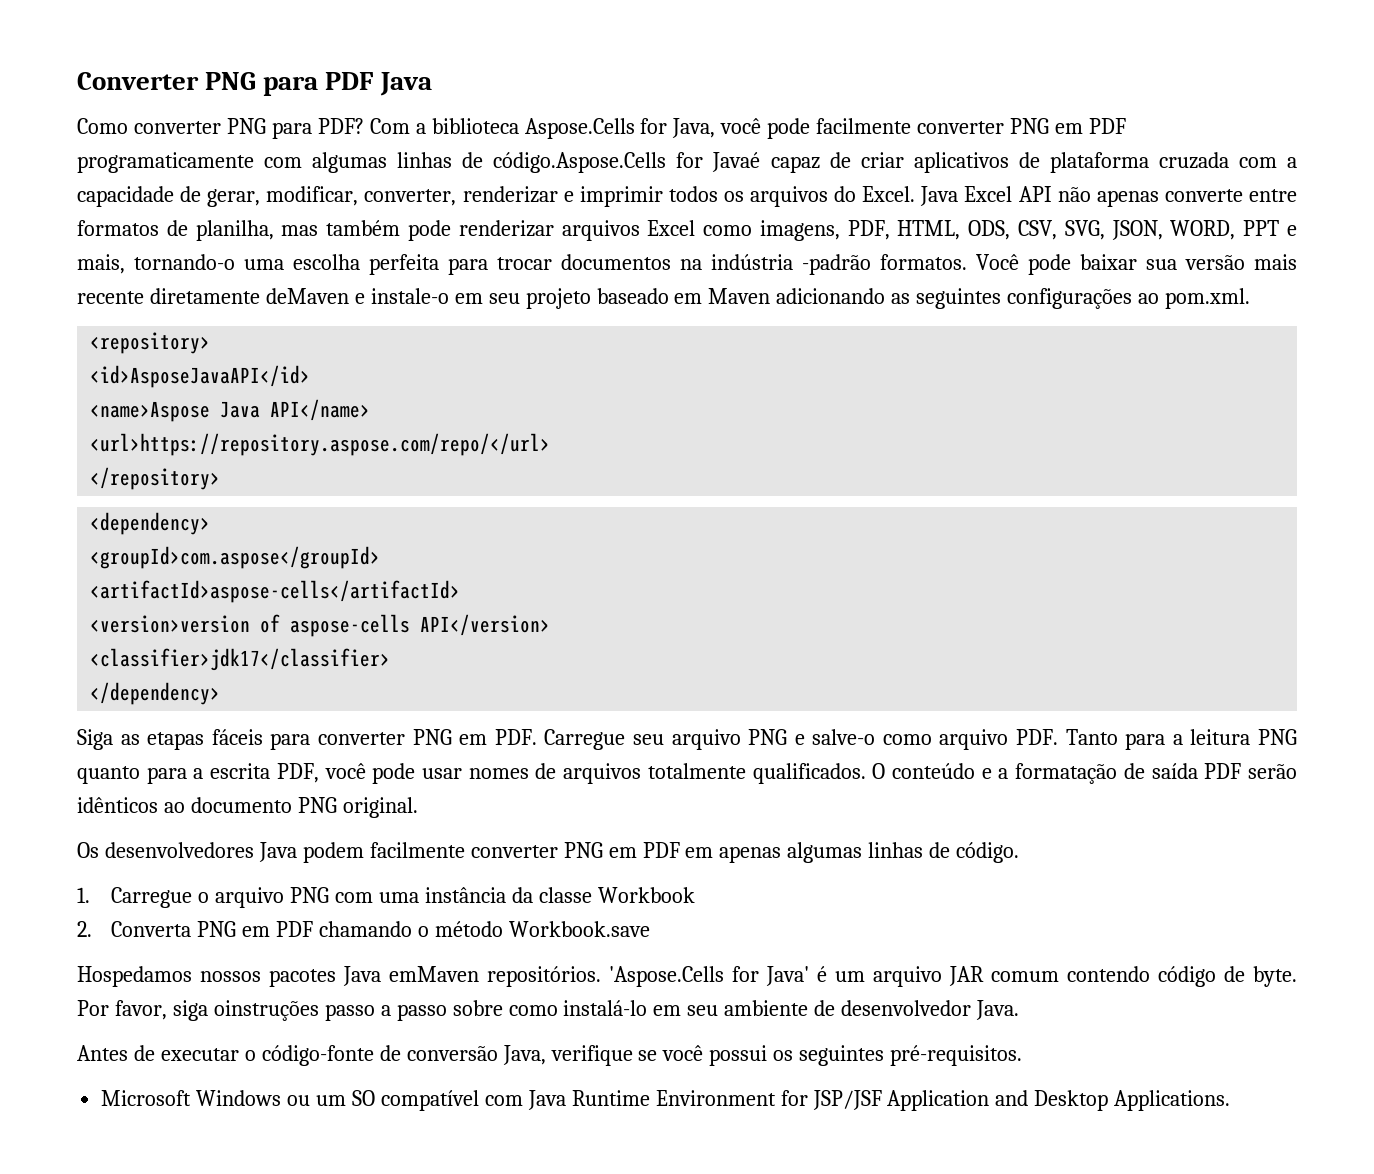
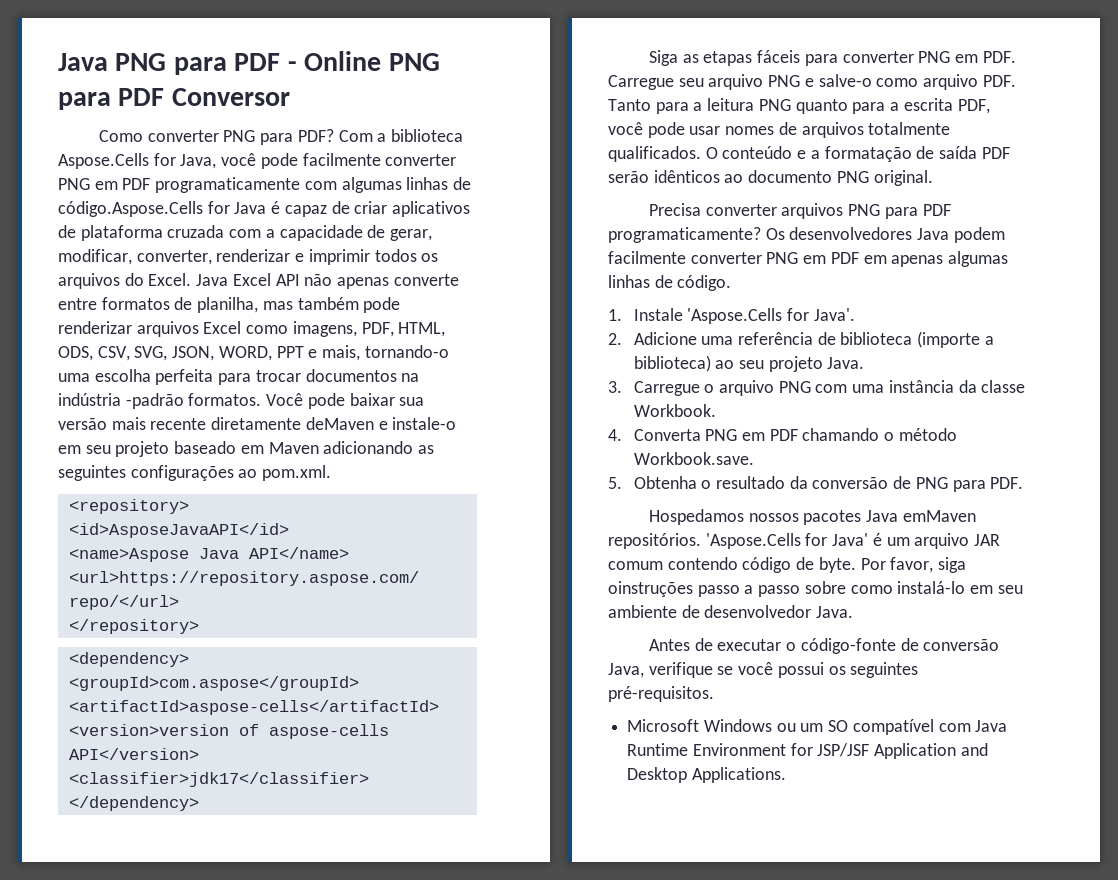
[77,72,432,96] Converter PNG para PDF Java -> [58,51,440,75] [58,88,290,110] Java PNG para PDF - Online PNG para PDF Conversor
[712,152,761,172] Javaé -> [234,201,281,214] Java é
(418, 807) none -> [648,203,951,219] [608,227,761,243] Precisa converter arquivos PNG para PDF programaticamente?
(90, 895) none -> [633,308,855,324] [608,331,994,348] [633,355,865,372] [608,381,622,393] Instale 'Aspose.Cells for Java'. // 2. Adicione uma referência de biblioteca (importe a biblioteca) ao seu projeto Java. // 3.
[597,887,695,903] [77,921,92,937] Workbook // 2. -> [633,404,716,417] [608,429,622,441] Workbook. // 4.
[508,921,650,937] Workbook.save -> [633,452,754,465] [608,476,1024,492] Workbook.save. // 5. Obtenha o resultado da conversão de PNG para PDF.

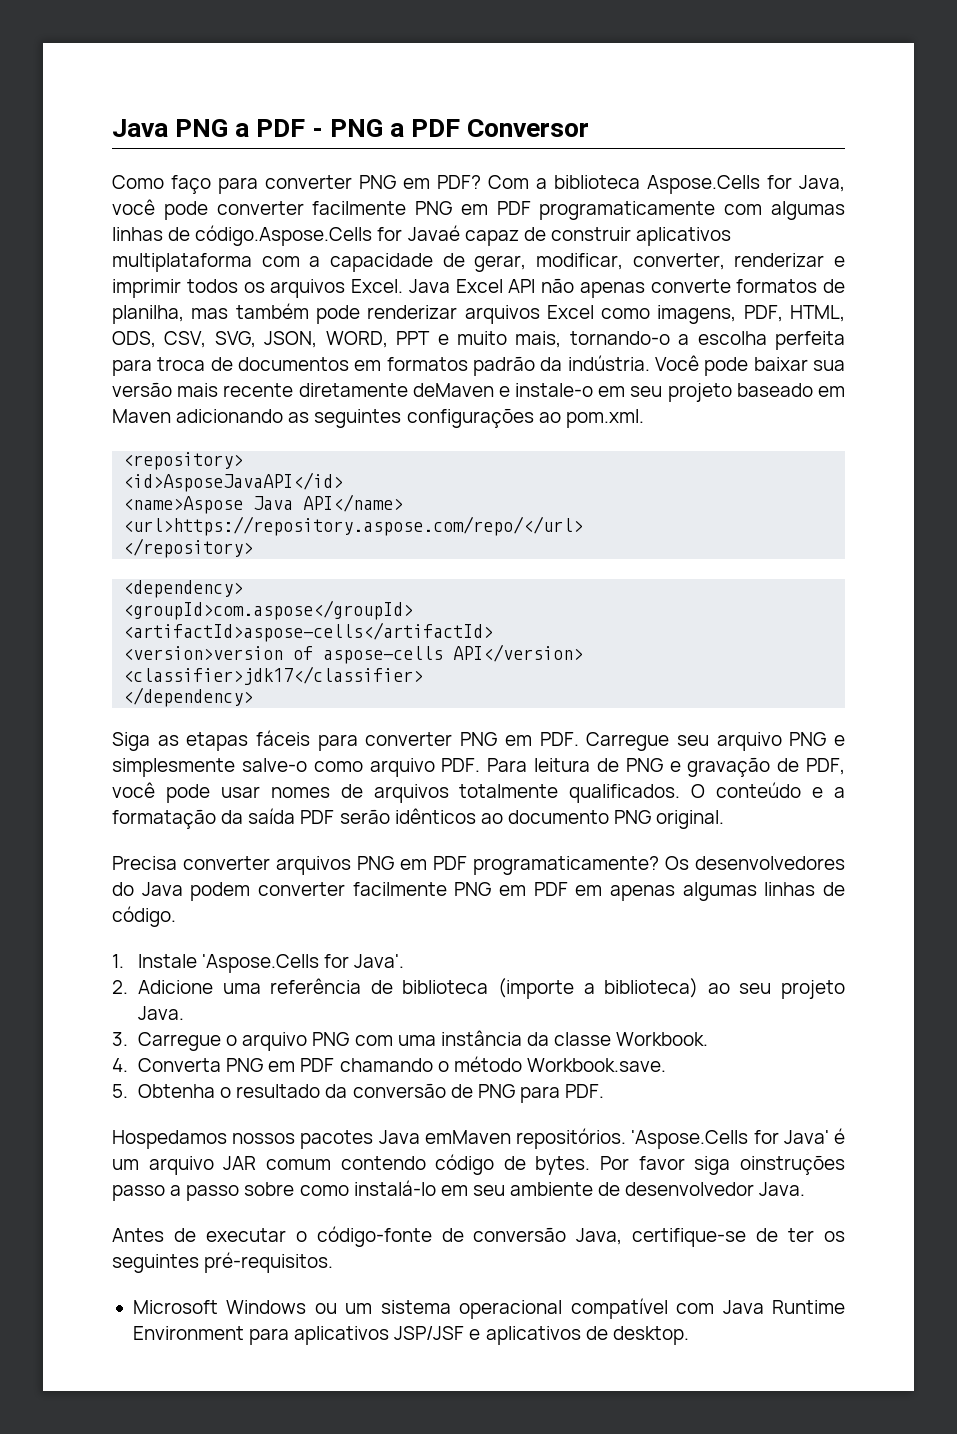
[173,57,227,75] para -> [235,123,250,137] a
[304,51,440,71] [58,92,111,110] Online PNG para -> [329,119,404,137] PNG a
[147,130,294,145] converter PNG para -> [171,175,430,194] faço para converter PNG em
[302,153,457,166] facilmente converter -> [216,201,407,215] converter facilmente
[234,201,471,217] [58,225,225,241] Java é capaz de criar aplicativos de plataforma cruzada -> [407,225,732,246] [112,253,252,272] Javaé capaz de construir aplicativos multiplataforma
[124,273,144,286] do -> (346, 288) none
[58,298,97,310] entre -> (731, 286) none
(318, 353) none -> [456,331,507,345] muito
[58,373,90,382] uma -> [678,334,690,345] a
[255,369,420,382] [58,393,262,409] trocar documentos na indústria -padrão formatos. -> [157,355,650,376] troca de documentos em formatos padrão da indústria.
(814, 82) none -> [112,758,235,777] simplesmente
[608,98,953,114] Tanto para a leitura PNG quanto para a escrita -> [487,757,800,777] Para leitura de PNG e gravação de
[916,146,935,159] de -> [221,810,244,824] da
[884,207,918,219] para -> [400,859,427,870] em
(913, 233) none -> [112,882,134,896] do
[608,251,762,264] facilmente converter -> [258,882,447,896] converter facilmente
[818,557,934,573] byte. Por favor, -> [535,1156,685,1175] bytes. Por favor
[648,662,824,678] verifique se você possui -> [632,1228,815,1247] certifique-se de ter
[828,720,849,732] SO -> [380,1300,563,1319] sistema operacional
[790,743,988,759] [627,767,786,783] for JSP/JSF Application and Desktop Applications. -> [249,1326,689,1345] para aplicativos JSP/JSF e aplicativos de desktop.

